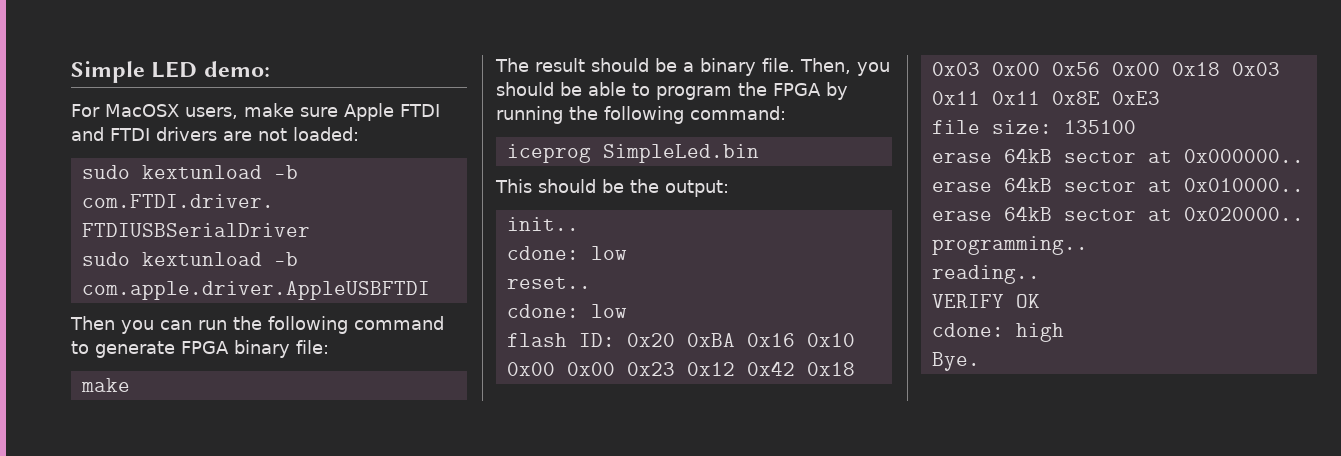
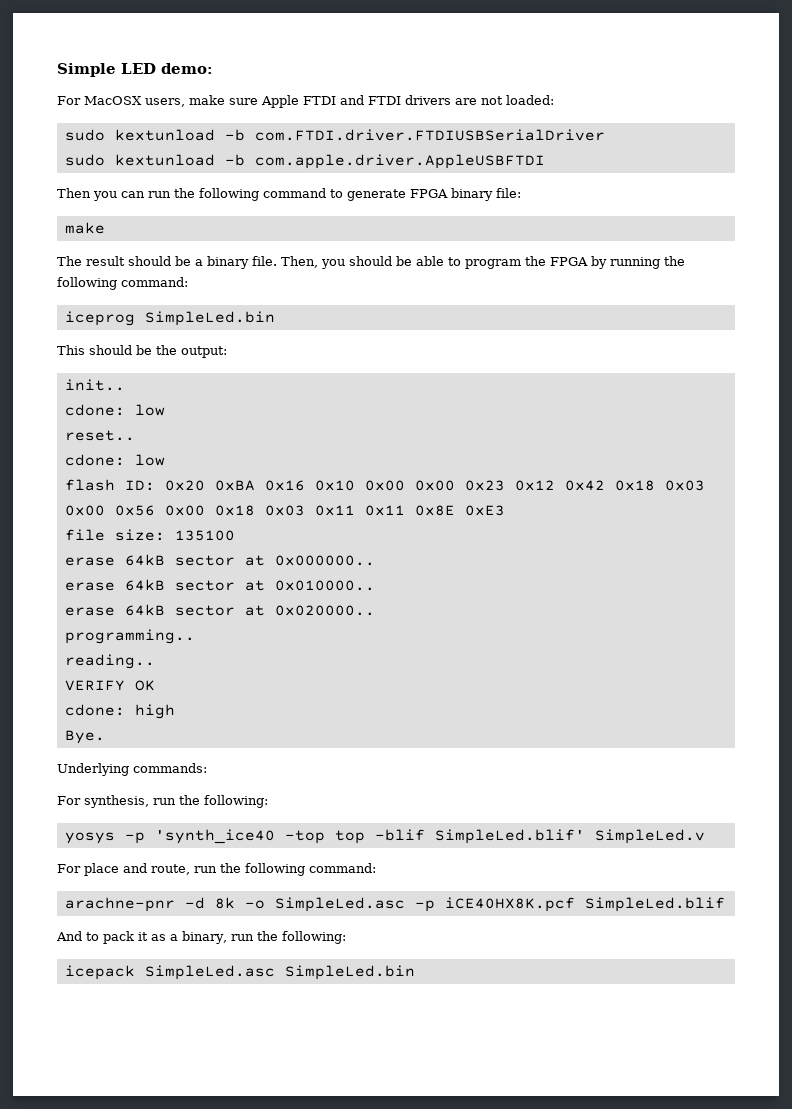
(980, 361) none -> [57,763,207,776] [57,795,268,808] [64,829,705,844] [57,863,376,876] [64,897,725,912] [56,931,346,944] [64,965,415,980] // Underlying commands: // For synthesis, run the following: // yosys -p 'synth_ice40 -top top -blif SimpleLed.blif' SimpleLed.v // For place and route, run the following command: // arachne-pnr -d 8k -o SimpleLed.asc -p iCE40HX8K.pcf SimpleLed.blif // And to pack it as a binary, run the following: // icepack SimpleLed.asc SimpleLed.bin

